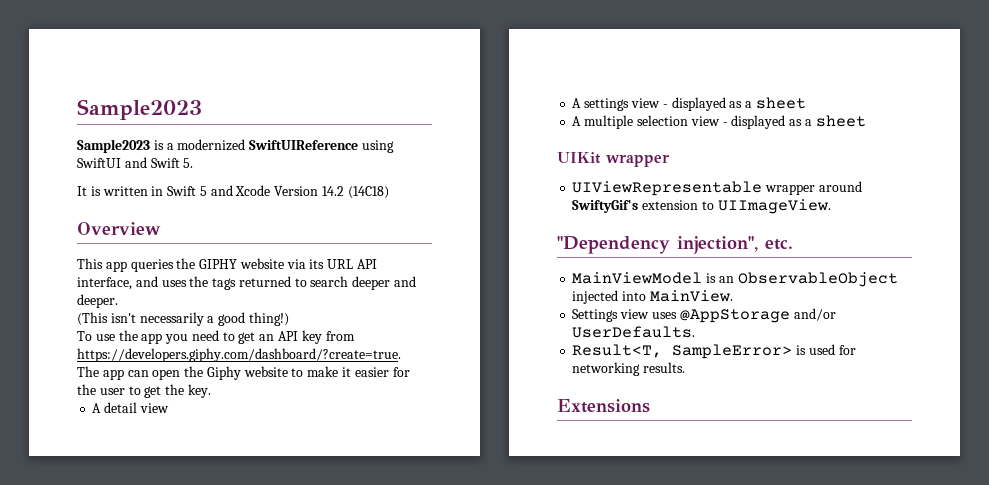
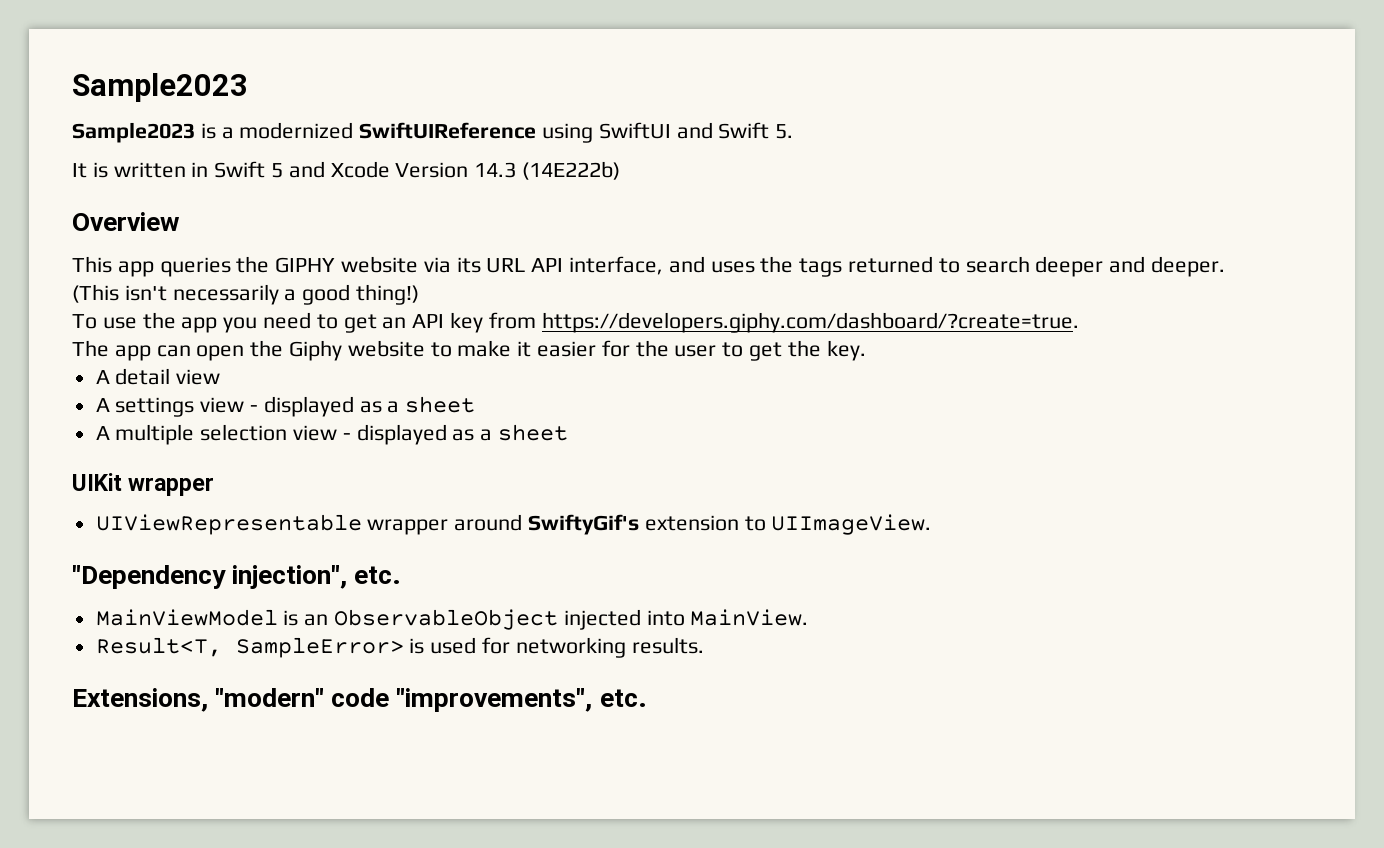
[322,186,389,199] 14.2 (14C18) -> [474,161,621,180] 14.3 (14E222b)
[572,308,836,323] [572,326,696,338] // Settings view uses @AppStorage and/or UserDefaults. -> (809, 617) none
[557,399,650,413] Extensions -> [72,688,647,712] Extensions, "modern" code "improvements", etc.

